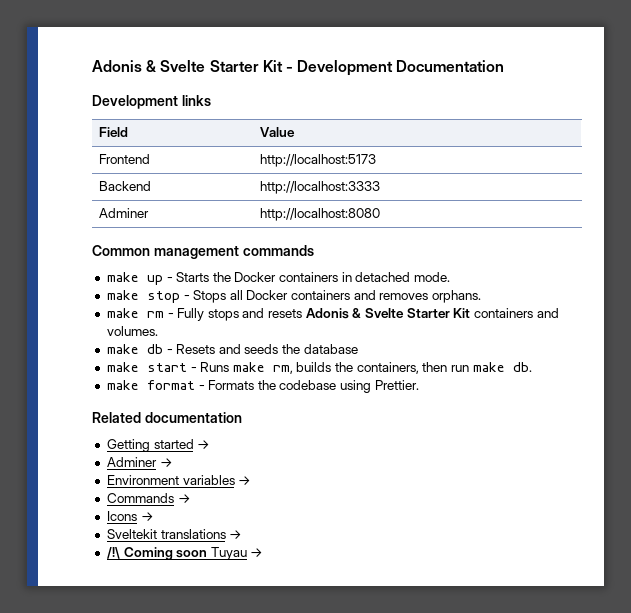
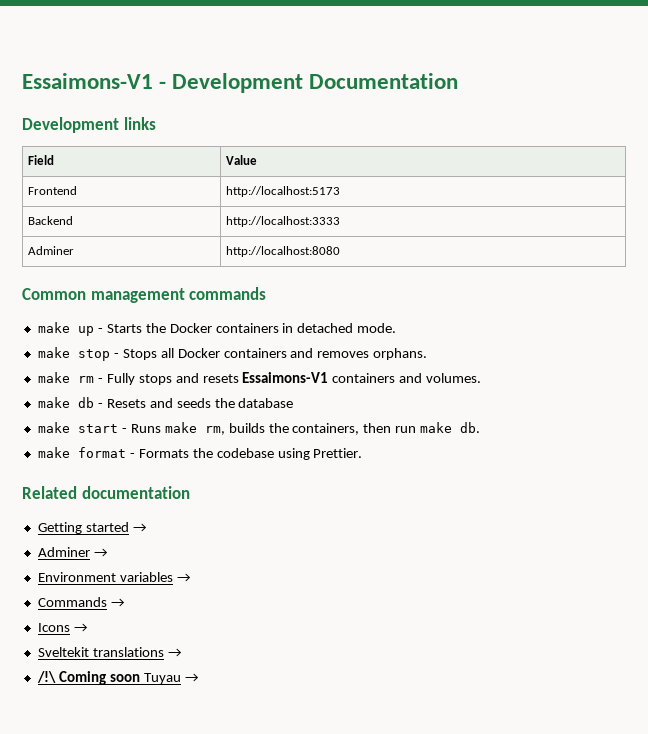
[92,60,283,72] Adonis & Svelte Starter Kit -> [22,73,153,89] Essaimons-V1
[305,308,471,319] Adonis & Svelte Starter Kit -> [242,372,329,383] Essaimons-V1

